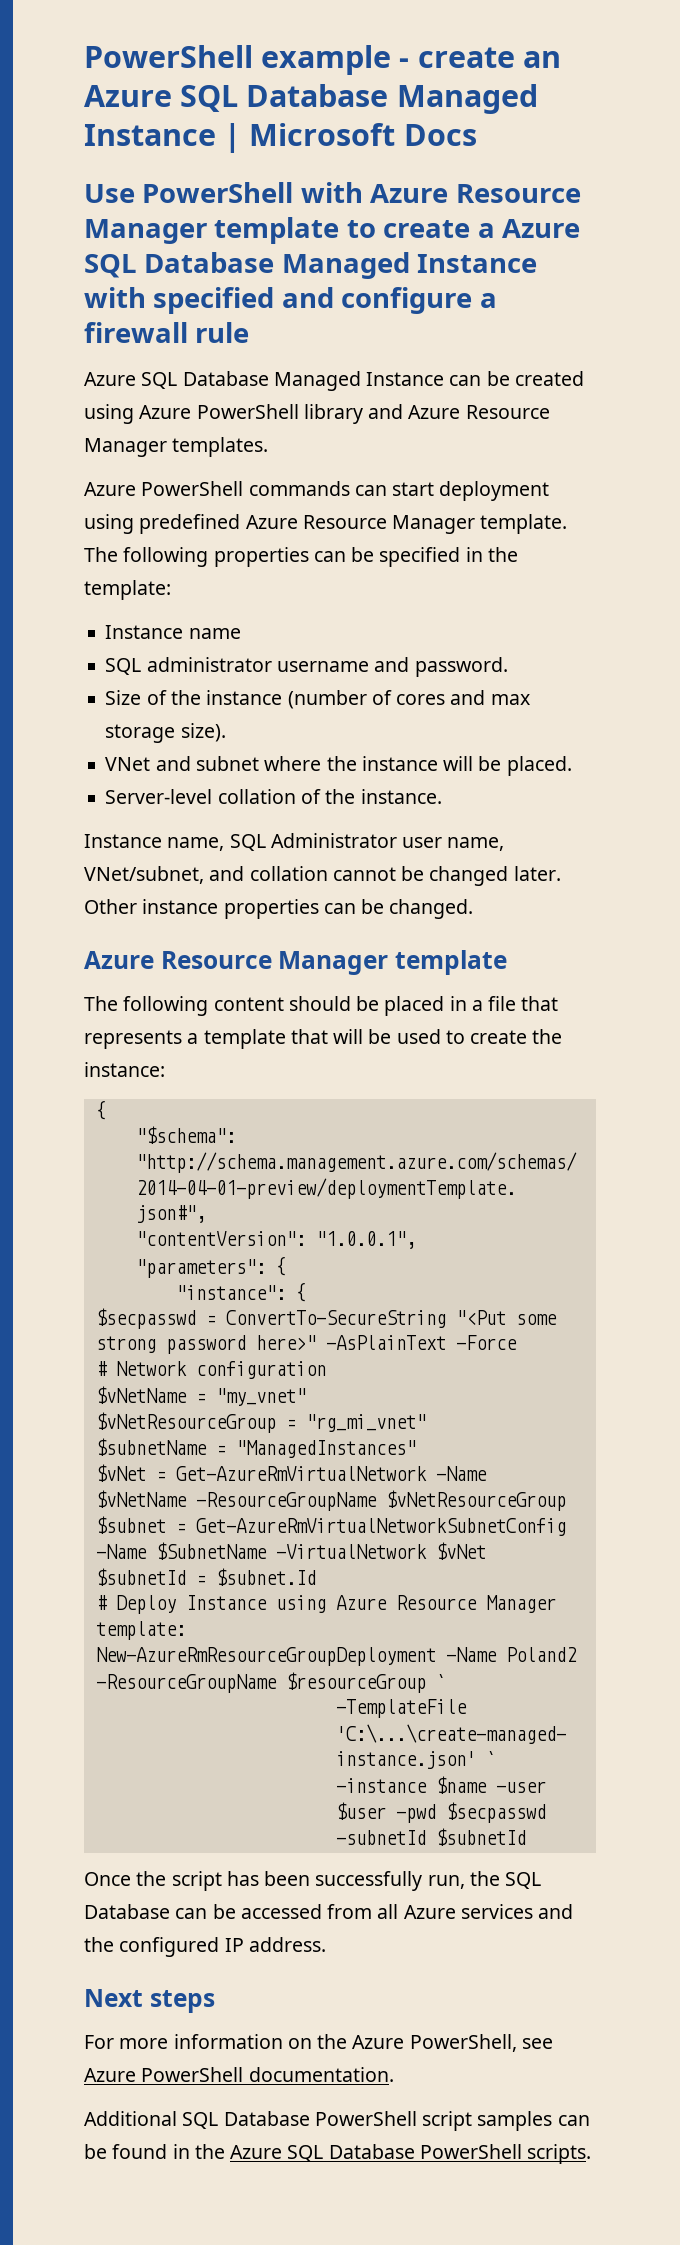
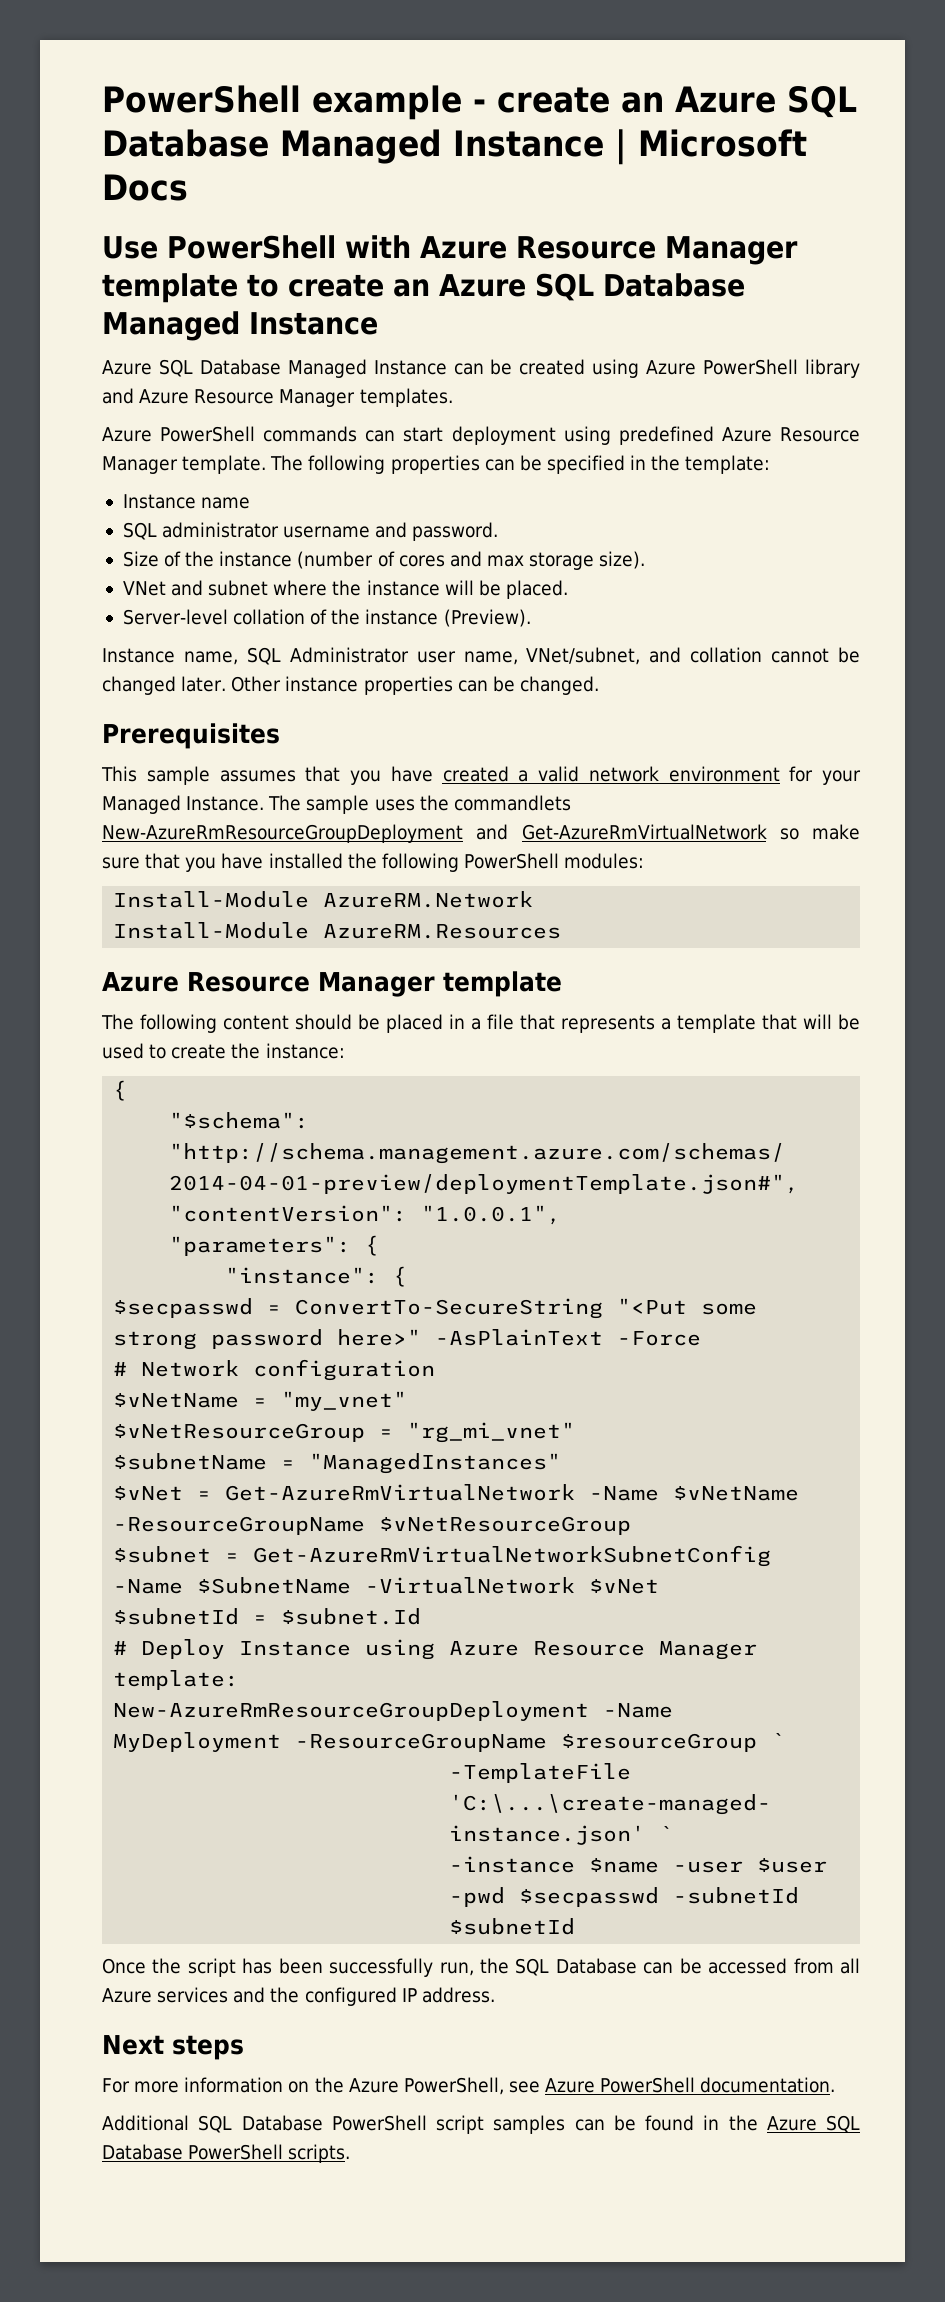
[477,219,581,238] [84,252,538,279] [84,287,497,314] [84,322,250,343] a Azure SQL Database Managed Instance with specified and configure a firewall rule -> [393,273,745,301] [102,311,378,341] an Azure SQL Database Managed Instance
[360,789,442,804] instance. -> [365,609,531,627] instance (Preview).
(474, 909) none -> [102,723,280,749] [101,766,861,785] [102,795,571,814] [102,824,861,843] [102,853,645,872] [113,891,534,908] [113,922,562,939] // Prerequisites // This sample assumes that you have created a valid network environment for your Managed Instance. The sample uses the commandlets New-AzureRmResourceGroupDeployment and Get-AzureRmVirtualNetwork so make sure that you have installed the following PowerShell modules: // Install-Module AzureRM.Network // Install-Module AzureRM.Resources
[505,1647,577,1662] Poland2 -> [113,1732,282,1752] MyDeployment

